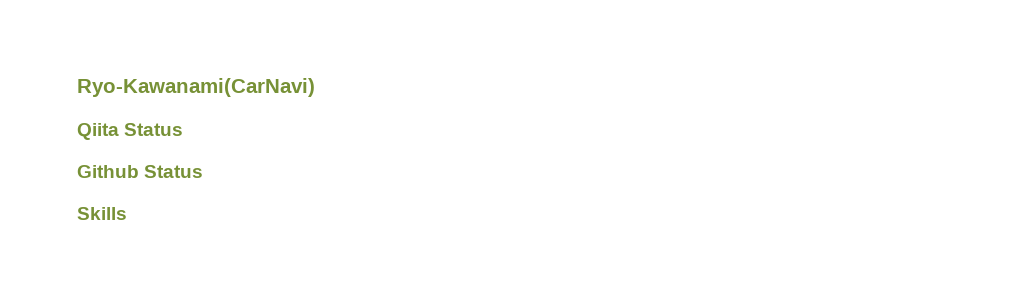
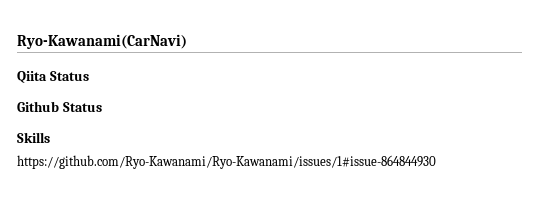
(127, 213) none -> [17,155,436,169] // https://github.com/Ryo-Kawanami/Ryo-Kawanami/issues/1#issue-864844930

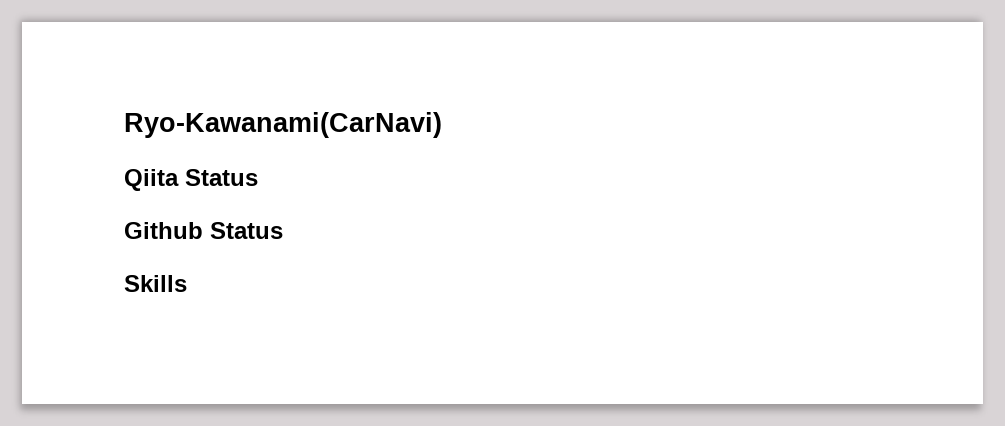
[17,155,436,169] // https://github.com/Ryo-Kawanami/Ryo-Kawanami/issues/1#issue-864844930 -> (187, 283) none

